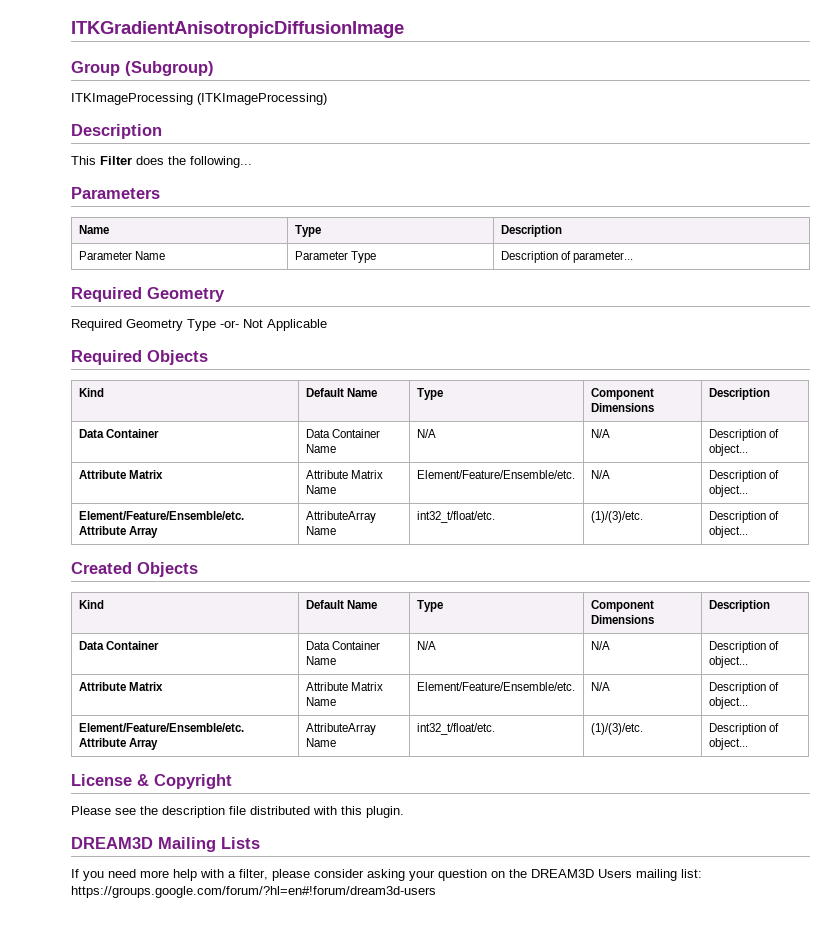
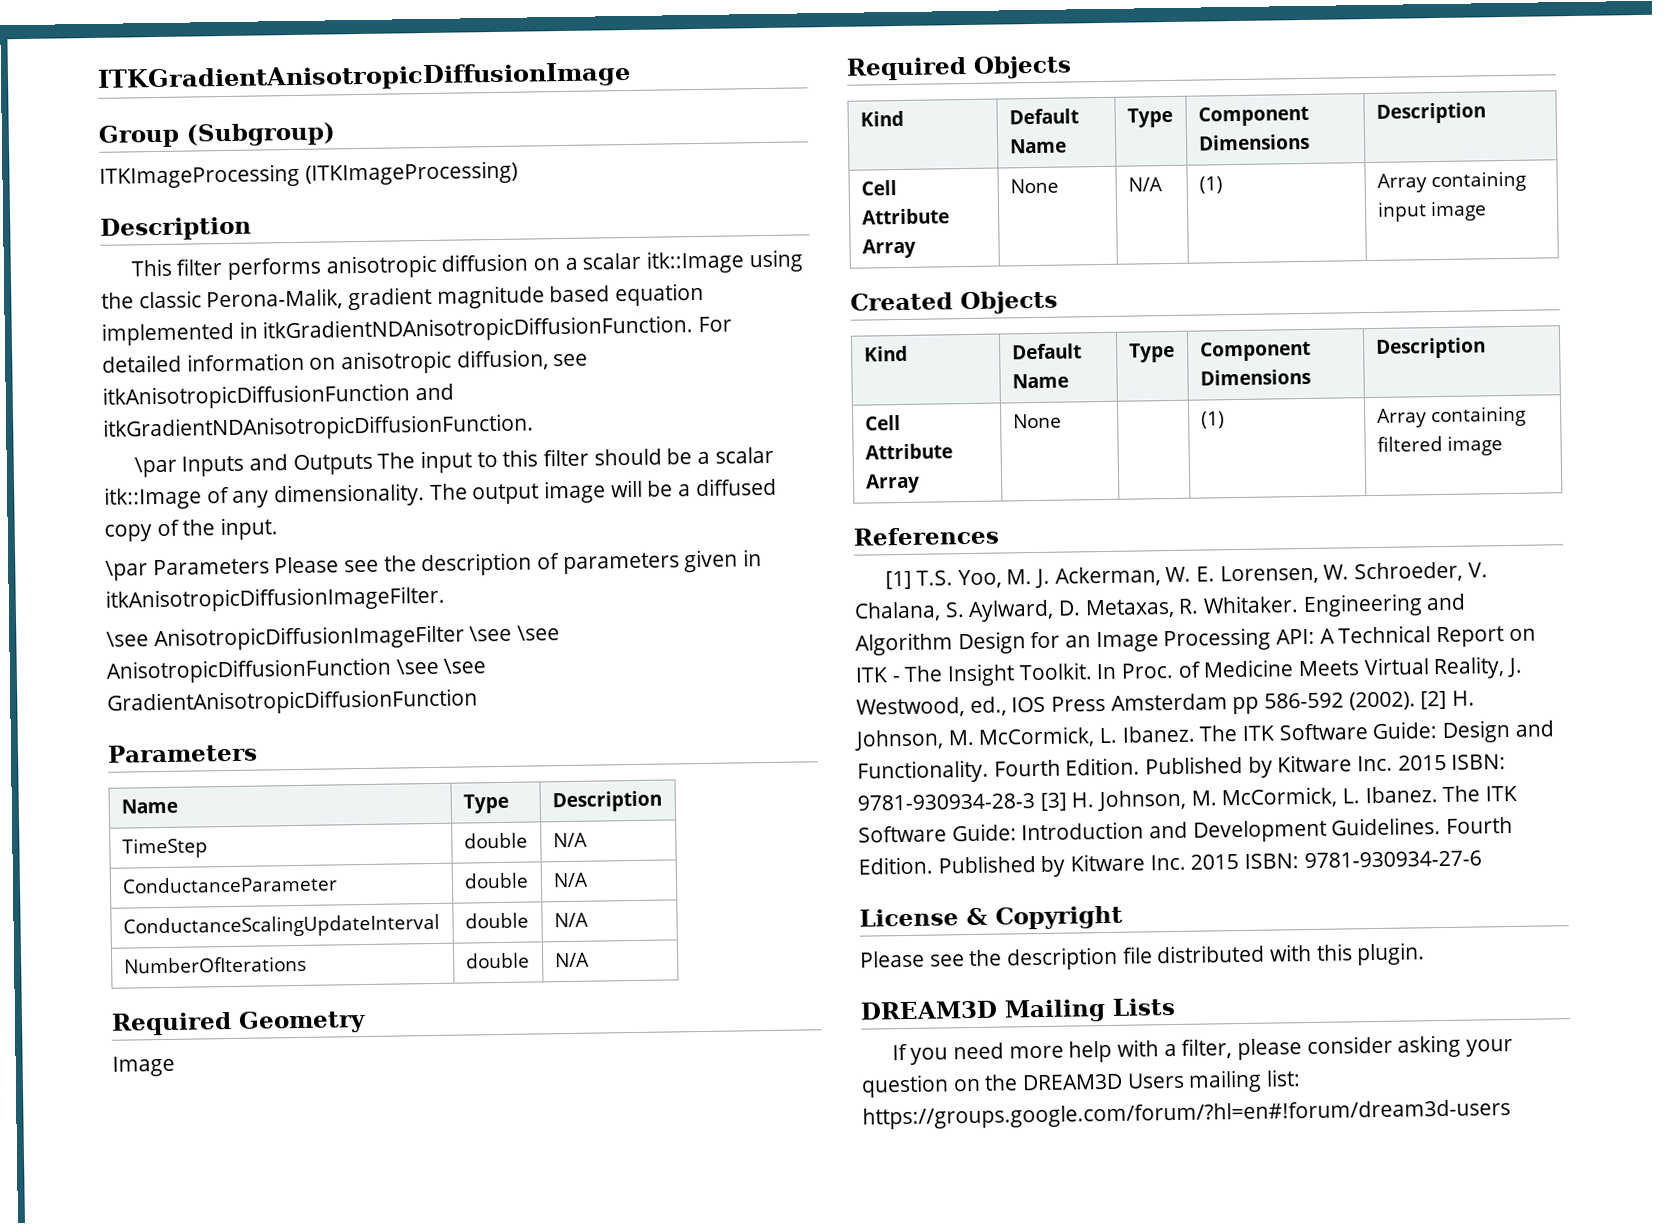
[100,156,252,168] [71,187,160,199] [78,225,109,234] [294,225,321,237] [500,225,562,237] [78,251,165,260] [294,251,376,263] [500,251,634,263] [71,287,225,302] [71,319,327,331] Filter does the following... // Parameters // Name | Type | Description // Parameter Name | Parameter Type | Description of parameter... // Required Geometry // Required Geometry Type -or- Not Applicable -> [176,249,803,280] [101,282,705,311] [101,315,733,346] [102,349,589,375] [102,383,454,410] [103,413,534,442] [133,446,774,478] [104,477,777,510] [104,517,279,542] [105,549,763,581] [105,585,445,613] [106,624,561,652] [106,657,487,684] [107,688,478,716] [107,743,258,763] [120,798,178,814] [462,793,509,814] [551,790,662,813] [121,837,208,859] [463,832,528,849] [552,832,588,848] [121,875,338,894] [463,872,529,889] [552,872,589,888] [122,913,440,939] [464,912,529,929] [553,912,589,928] [123,955,307,974] [465,952,530,969] [554,952,590,968] [111,1010,366,1036] [112,1055,175,1077] filter performs anisotropic diffusion on a scalar itk::Image using the classic Perona-Malik, gradient magnitude based equation implemented in itkGradientNDAnisotropicDiffusionFunction. For detailed information on anisotropic diffusion, see itkAnisotropicDiffusionFunction and itkGradientNDAnisotropicDiffusionFunction. // \par Inputs and Outputs The input to this filter should be a scalar itk::Image of any dimensionality. The output image will be a diffused copy of the input. // \par Parameters Please see the description of parameters given in itkAnisotropicDiffusionImageFilter. // \see AnisotropicDiffusionImageFilter \see \see AnisotropicDiffusionFunction \see \see GradientAnisotropicDiffusionFunction // Parameters // Name | Type | Description // TimeStep | double | N/A // ConductanceParameter | double | N/A // ConductanceScalingUpdateInterval | double | N/A // NumberOfIterations | double | N/A // Required Geometry // Image
[78,429,159,438] [305,429,380,438] [305,444,336,453] [416,429,436,438] [590,429,610,438] [708,429,779,441] [708,444,748,456] [78,470,163,479] [305,470,383,479] [305,485,336,494] [416,470,575,479] [590,470,610,479] [708,470,779,482] [708,485,748,497] [78,511,244,520] [78,526,158,538] [305,511,376,523] [305,526,336,535] [416,511,495,523] [590,511,643,523] [708,511,779,523] [708,526,748,538] Data Container | Data Container Name | N/A | N/A | Description of object... // Attribute Matrix | Attribute Matrix Name | Element/Feature/Ensemble/etc. | N/A | Description of object... // Element/Feature/Ensemble/etc. Attribute Array | AttributeArray Name | int32_t/float/etc. | (1)/(3)/etc. | Description of object... -> [860,180,897,196] [861,208,950,225] [861,238,916,259] [1009,178,1059,194] [1127,177,1163,192] [1198,176,1223,194] [1376,170,1526,193] [1376,200,1487,222] Cell Attribute Array | None | N/A | (1) | Array containing input image
[78,641,159,650] [305,641,380,650] [305,656,336,665] [416,641,436,650] [590,641,610,650] [708,641,779,653] [708,656,748,668] [78,682,163,691] [305,682,383,691] [305,697,336,706] [416,682,575,691] [590,682,610,691] [708,682,779,694] [708,697,748,709] [78,723,244,732] [78,738,158,750] [305,723,376,735] [305,738,336,747] [416,723,495,735] [590,723,643,735] [708,723,779,735] [708,738,748,750] Data Container | Data Container Name | N/A | N/A | Description of object... // Attribute Matrix | Attribute Matrix Name | Element/Feature/Ensemble/etc. | N/A | Description of object... // Element/Feature/Ensemble/etc. Attribute Array | AttributeArray Name | int32_t/float/etc. | (1)/(3)/etc. | Description of object... -> [864,415,901,431] [864,443,953,460] [864,473,920,494] [1012,413,1062,429] [1200,411,1225,429] [1376,405,1526,428] [1376,435,1503,456] [853,526,1000,546] [884,561,1488,590] [854,593,1467,623] [855,625,1536,656] [855,656,1524,687] [856,690,1476,718] [854,719,1554,751] [857,754,1507,784] [857,785,1518,812] [858,816,1514,843] [858,850,1482,877] Cell Attribute Array | None | | (1) | Array containing filtered image // References // [1] T.S. Yoo, M. J. Ackerman, W. E. Lorensen, W. Schroeder, V. Chalana, S. Aylward, D. Metaxas, R. Whitaker. Engineering and Algorithm Design for an Image Processing API: A Technical Report on ITK - The Insight Toolkit. In Proc. of Medicine Meets Virtual Reality, J. Westwood, ed., IOS Press Amsterdam pp 586-592 (2002). [2] H. Johnson, M. McCormick, L. Ibanez. The ITK Software Guide: Design and Functionality. Fourth Edition. Published by Kitware Inc. 2015 ISBN: 9781-930934-28-3 [3] H. Johnson, M. McCormick, L. Ibanez. The ITK Software Guide: Introduction and Development Guidelines. Fourth Edition. Published by Kitware Inc. 2015 ISBN: 9781-930934-27-6

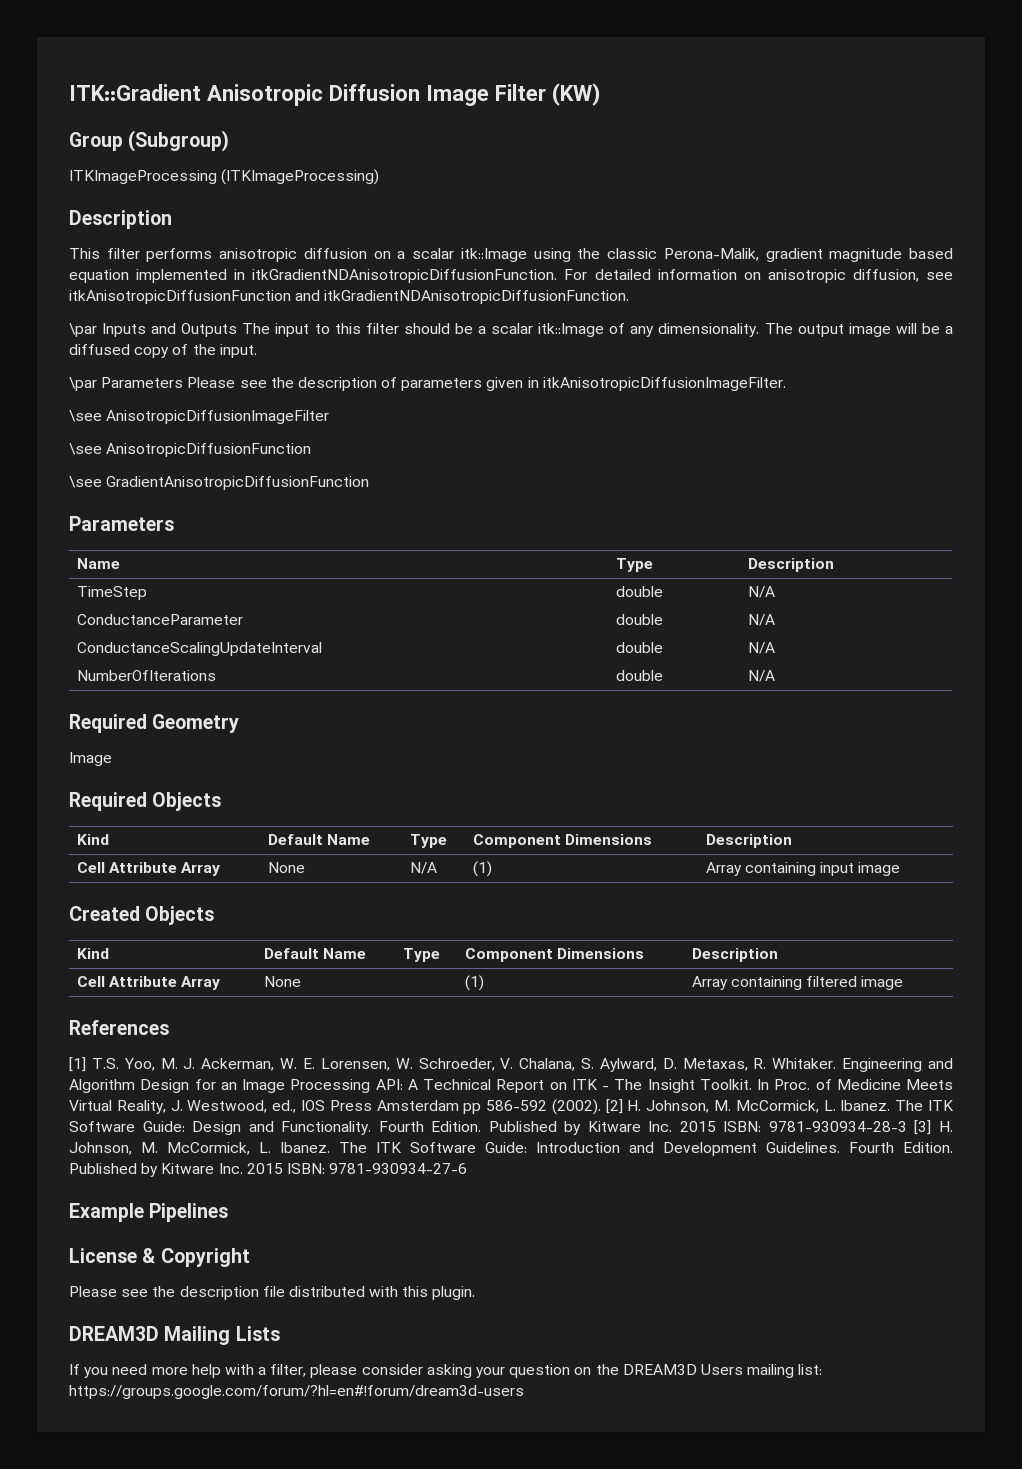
[97,61,631,93] ITKGradientAnisotropicDiffusionImage -> [69,83,601,106] ITK::Gradient Anisotropic Diffusion Image Filter (KW)
[469,625,513,642] \see -> (330, 417) //
[395,658,439,675] \see -> (312, 450) //
(1482, 859) none -> [69,1203,229,1222] // Example Pipelines

